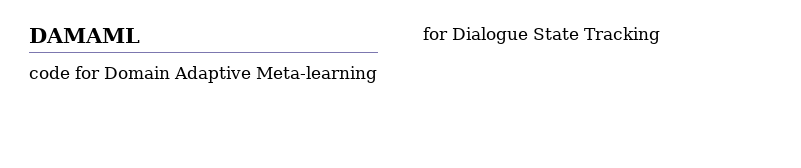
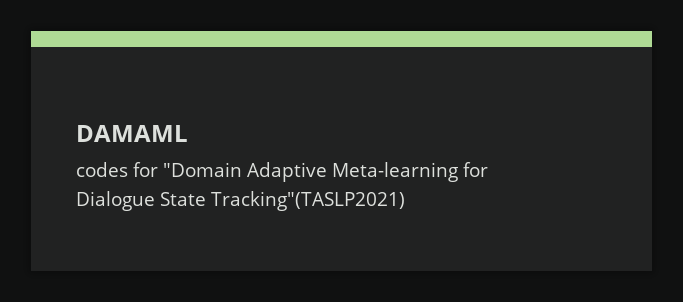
[29,66,170,79] code for Domain -> [76,162,242,177] codes for "Domain
[584,27,660,44] Tracking -> [211,191,405,211] Tracking"(TASLP2021)

